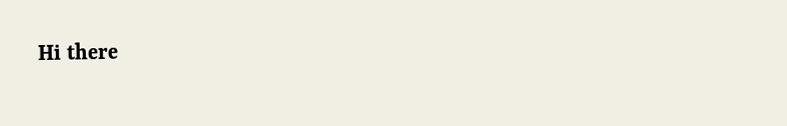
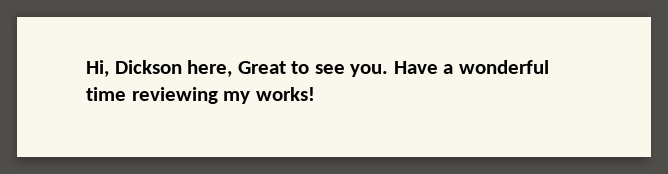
[37,41,119,61] Hi there -> [86,60,549,77] [86,87,315,104] Hi, Dickson here, Great to see you. Have a wonderful time reviewing my works!

